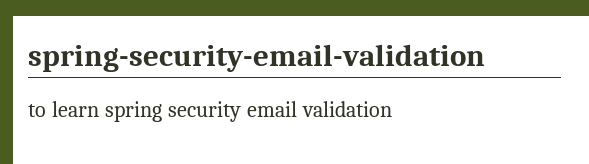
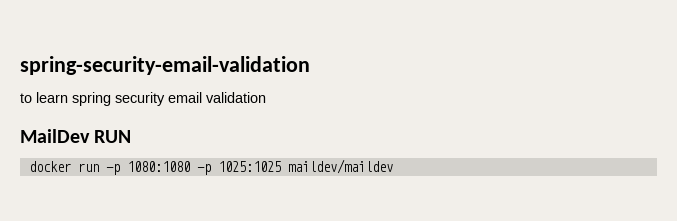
(392, 109) none -> [20,129,132,143] [28,159,393,175] // MailDev RUN // docker run -p 1080:1080 -p 1025:1025 maildev/maildev

